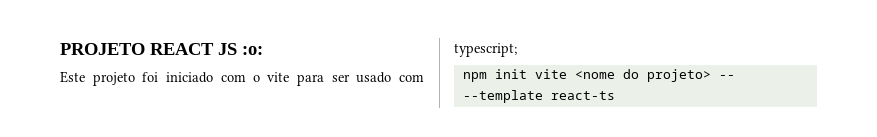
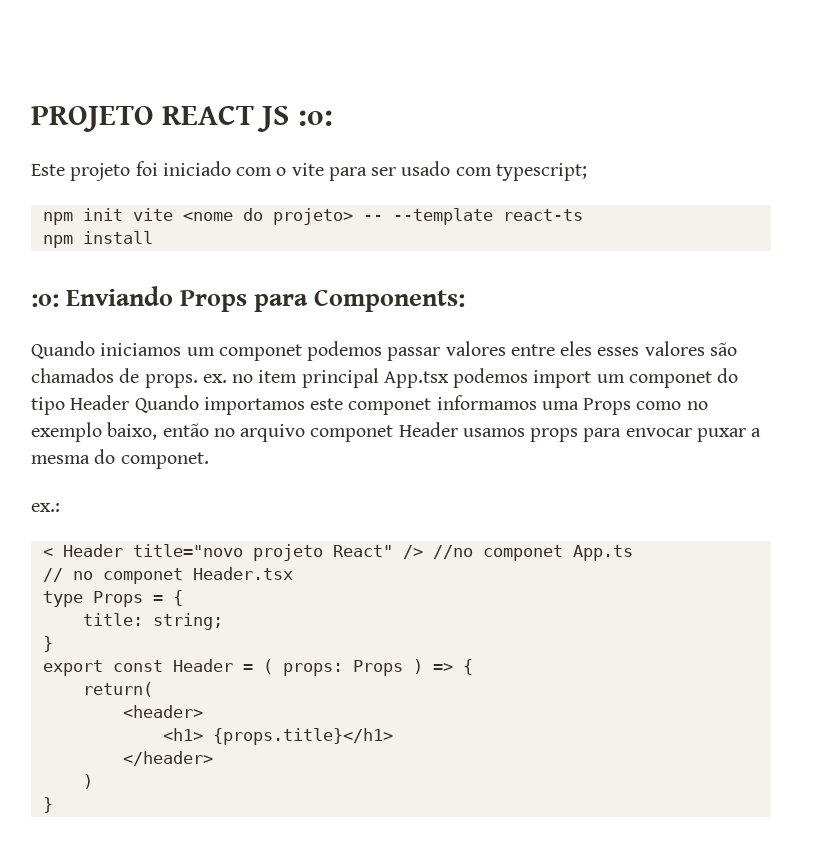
(615, 95) none -> [42,231,153,248] [31,286,466,312] [31,341,737,361] [31,368,739,388] [31,395,708,415] [31,422,762,442] [31,449,209,469] [31,503,60,512] [42,544,633,561] [42,567,293,584] [42,590,183,607] [82,613,223,630] [42,636,53,652] [42,659,473,676] [82,682,153,697] [122,705,203,718] [162,728,393,745] [122,751,213,766] [82,774,93,789] [42,797,53,813] // npm install // :o: Enviando Props para Components: // Quando iniciamos um componet podemos passar valores entre eles esses valores são chamados de props. ex. no item principal App.tsx podemos import um componet do tipo Header Quando importamos este componet informamos uma Props como no exemplo baixo, então no arquivo componet Header usamos props para envocar puxar a mesma do componet. // ex.: // < Header title="novo projeto React" /> //no componet App.ts // // no componet Header.tsx // type Props = { // title: string; // } // export const Header = ( props: Props ) => { // return( // <header> // <h1> {props.title}</h1> // </header> // ) // }

